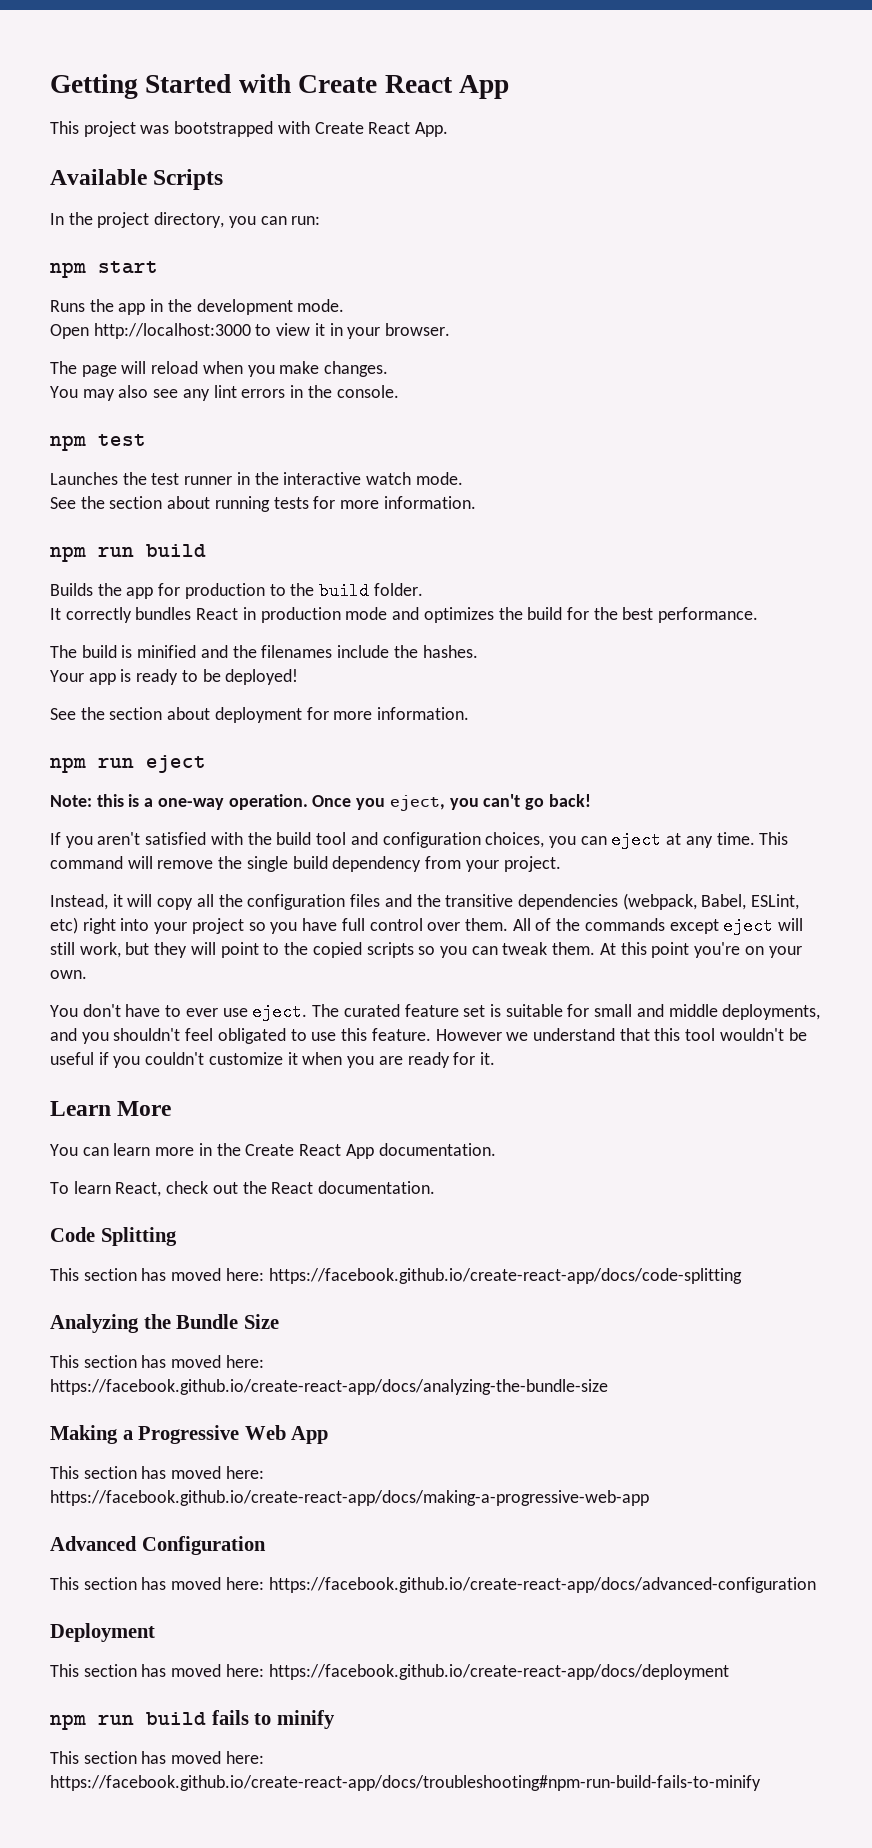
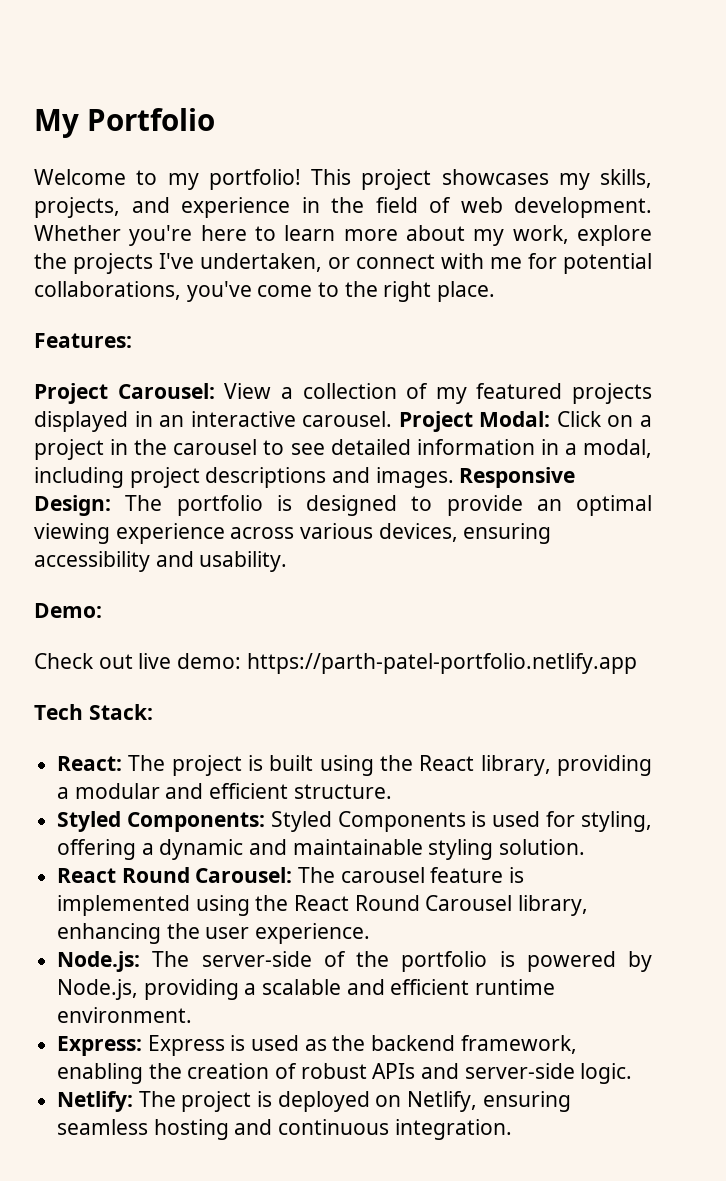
[50,74,510,99] [50,121,449,137] [50,169,224,190] [50,212,321,228] [50,261,158,278] [50,299,345,315] [50,323,451,339] [50,361,389,377] [50,385,399,401] [50,434,146,451] [50,472,463,485] [50,496,476,512] [50,544,206,562] [50,582,423,600] [50,607,759,623] [50,645,478,658] [50,669,299,685] [50,707,470,723] [50,755,206,773] [50,794,591,811] [50,831,789,849] [50,856,561,872] [50,893,800,910] [50,917,804,935] [50,942,802,958] [50,970,87,979] [50,1003,821,1021] [50,1028,807,1044] [50,1052,495,1068] [50,1101,172,1116] [50,1143,496,1159] [50,1181,436,1197] [50,1227,177,1246] [50,1268,742,1284] [50,1314,279,1333] [50,1355,264,1368] [50,1379,608,1395] [50,1425,329,1444] [50,1466,264,1479] [50,1490,649,1506] [50,1536,266,1555] [50,1577,816,1593] [50,1623,155,1642] [50,1664,729,1680] [50,1710,335,1730] [50,1751,264,1764] [50,1775,761,1791] Getting Started with Create React App // This project was bootstrapped with Create React App. // Available Scripts // In the project directory, you can run: // npm start // Runs the app in the development mode. // Open http://localhost:3000 to view it in your browser. // The page will reload when you make changes. // You may also see any lint errors in the console. // npm test // Launches the test runner in the interactive watch mode. // See the section about running tests for more information. // npm run build // Builds the app for production to the build folder. // It correctly bundles React in production mode and optimizes the build for the best performance. // The build is minified and the filenames include the hashes. // Your app is ready to be deployed! // See the section about deployment for more information. // npm run eject // Note: this is a one-way operation. Once you eject, you can't go back! // If you aren't satisfied with the build tool and configuration choices, you can eject at any time. This command will remove the single build dependency from your project. // Instead, it will copy all the configuration files and the transitive dependencies (webpack, Babel, ESLint, etc) right into your project so you have full control over them. All of the commands except eject will still work, but they will point to the copied scripts so you can tweak them. At this point you're on your own. // You don't have to ever use eject. The curated feature set is suitable for small and middle deployments, and you shouldn't feel obligated to use this feature. However we understand that this tool wouldn't be useful if you couldn't customize it when you are ready for it. // Learn More // You can learn more in the Create React App documentation. // To learn React, check out the React documentation. // Code Splitting // This section has moved here: https://facebook.github.io/create-react-app/docs/code-splitting // Analyzing the Bundle Size // This section has moved here: https://facebook.github.io/create-react-app/docs/analyzing-the-bundle-size // Making a Progressive Web App // This section has moved here: https://facebook.github.io/create-react-app/docs/making-a-progressive-web-app // Advanced Configuration // This section has moved here: https://facebook.github.io/create-react-app/docs/advanced-configuration // Deployment // This section has moved here: https://facebook.github.io/create-react-app/docs/deployment // npm run build fails to minify // This section has moved here: https://facebook.github.io/create-react-app/docs/troubleshooting#npm-run-build-fails-to-minify -> [34,108,215,138] [34,169,652,190] [34,197,652,218] [34,225,652,246] [34,253,652,274] [34,281,496,302] [34,333,132,348] [34,383,652,404] [34,411,652,432] [34,439,653,460] [34,467,576,488] [34,495,652,516] [34,523,552,544] [34,551,288,572] [34,603,102,618] [34,653,637,674] [34,704,153,720] [57,755,652,776] [57,783,392,799] [57,811,652,832] [57,839,586,860] [57,867,525,883] [57,895,589,916] [57,923,371,944] [57,951,652,972] [57,979,556,1000] [57,1007,193,1023] [57,1035,577,1056] [57,1063,633,1084] [57,1091,571,1112] [57,1119,512,1140] My Portfolio // Welcome to my portfolio! This project showcases my skills, projects, and experience in the field of web development. Whether you're here to learn more about my work, explore the projects I've undertaken, or connect with me for potential collaborations, you've come to the right place. // Features: // Project Carousel: View a collection of my featured projects displayed in an interactive carousel. Project Modal: Click on a project in the carousel to see detailed information in a modal, including project descriptions and images. Responsive Design: The portfolio is designed to provide an optimal viewing experience across various devices, ensuring accessibility and usability. // Demo: // Check out live demo: https://parth-patel-portfolio.netlify.app // Tech Stack: // React: The project is built using the React library, providing a modular and efficient structure. // Styled Components: Styled Components is used for styling, offering a dynamic and maintainable styling solution. // React Round Carousel: The carousel feature is implemented using the React Round Carousel library, enhancing the user experience. // Node.js: The server-side of the portfolio is powered by Node.js, providing a scalable and efficient runtime environment. // Express: Express is used as the backend framework, enabling the creation of robust APIs and server-side logic. // Netlify: The project is deployed on Netlify, ensuring seamless hosting and continuous integration.

